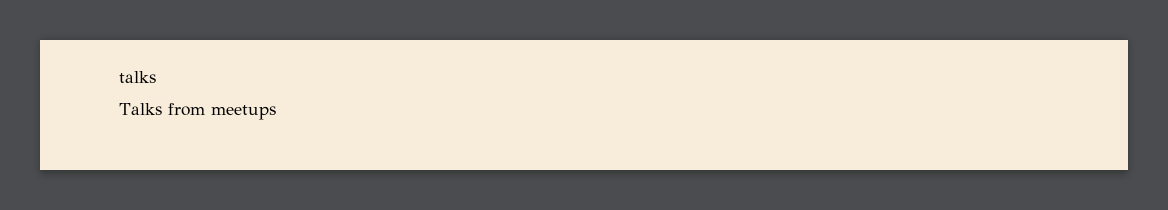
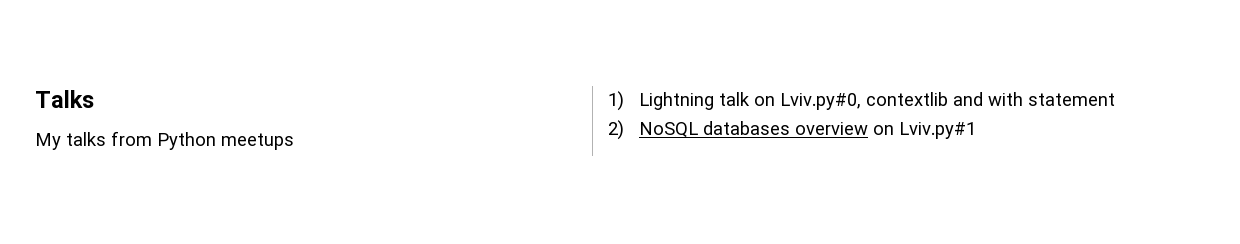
(119, 77) none -> [35,90,94,108] [35,133,61,150] Talks // My
[119,103,276,120] // Talks from meetups -> [111,131,294,150] [608,91,1115,111] [608,120,976,140] from Python meetups // 1) Lightning talk on Lviv.py#0, contextlib and with statement // 2) NoSQL databases overview on Lviv.py#1

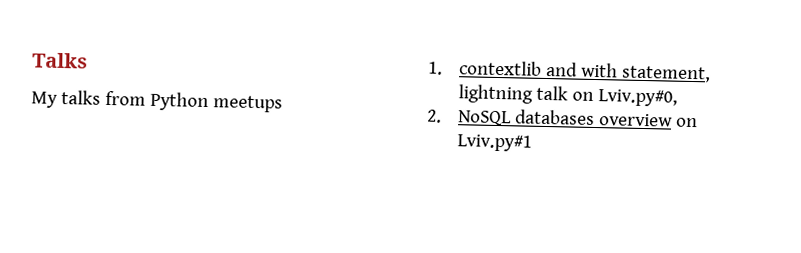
[608,91,1115,111] [608,120,624,140] 1) Lightning talk on Lviv.py#0, contextlib and with statement // 2) -> [428,60,712,83] [458,84,679,107] [427,109,442,123] 1. contextlib and with statement, lightning talk on Lviv.py#0, // 2.

